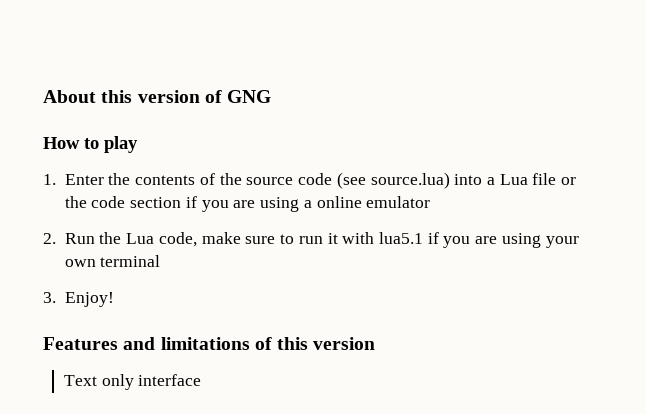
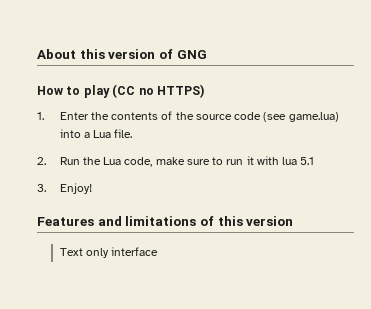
(138, 144) none -> [112,84,204,98] (CC no HTTPS)
[370,172,450,189] source.lua) -> [288,112,339,122] game.lua)
[532,173,577,185] [64,196,431,212] file or the code section if you are using a online emulator -> [114,129,133,138] file.
[379,232,579,248] [64,255,161,267] lua5.1 if you are using your own terminal -> [282,157,315,165] lua 5.1

